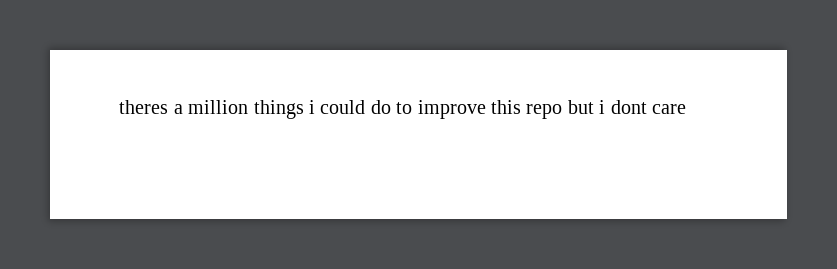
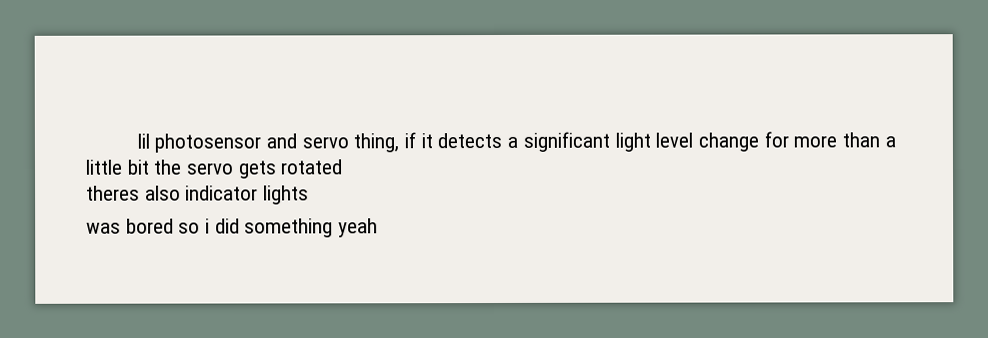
[119,100,687,119] theres a million things i could do to improve this repo but i dont care -> [136,131,896,153] [85,159,344,179] [86,185,310,205] [86,218,379,238] lil photosensor and servo thing, if it detects a significant light level change for more than a little bit the servo gets rotated // theres also indicator lights // was bored so i did something yeah

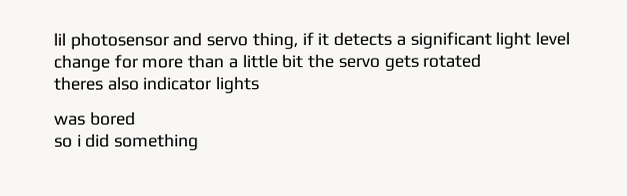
(174, 226) none -> (136, 118) //
[338,218,379,238] yeah -> (200, 142) none

